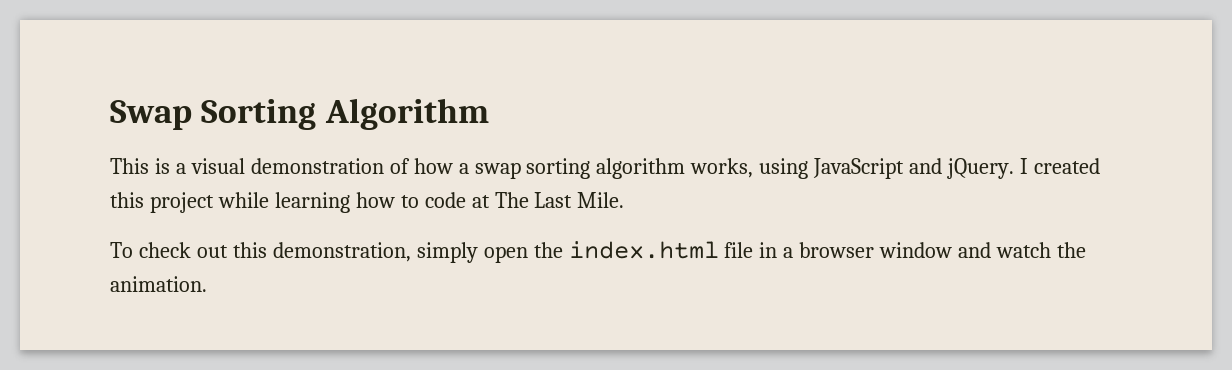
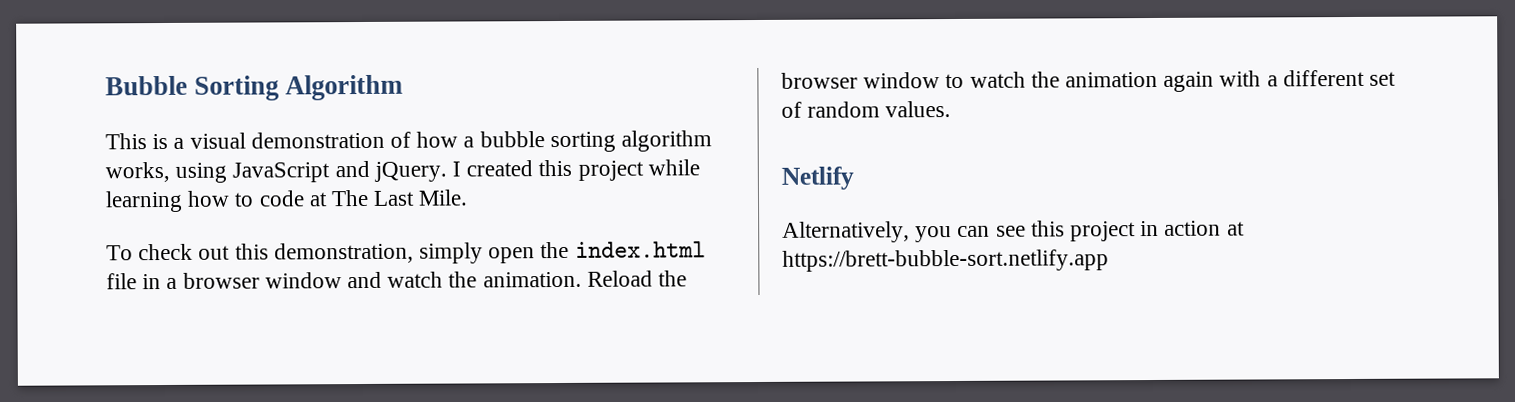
[110,100,192,130] Swap -> [105,75,188,96] Bubble
[474,162,521,179] swap -> [479,131,545,148] bubble
(207, 284) none -> [586,270,688,287] [781,69,1397,92] [781,101,952,118] [781,166,854,190] [782,220,1245,243] [782,249,1109,272] Reload the browser window to watch the animation again with a different set of random values. // Netlify // Alternatively, you can see this project in action at https://brett-bubble-sort.netlify.app

